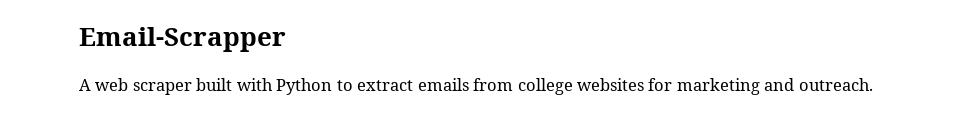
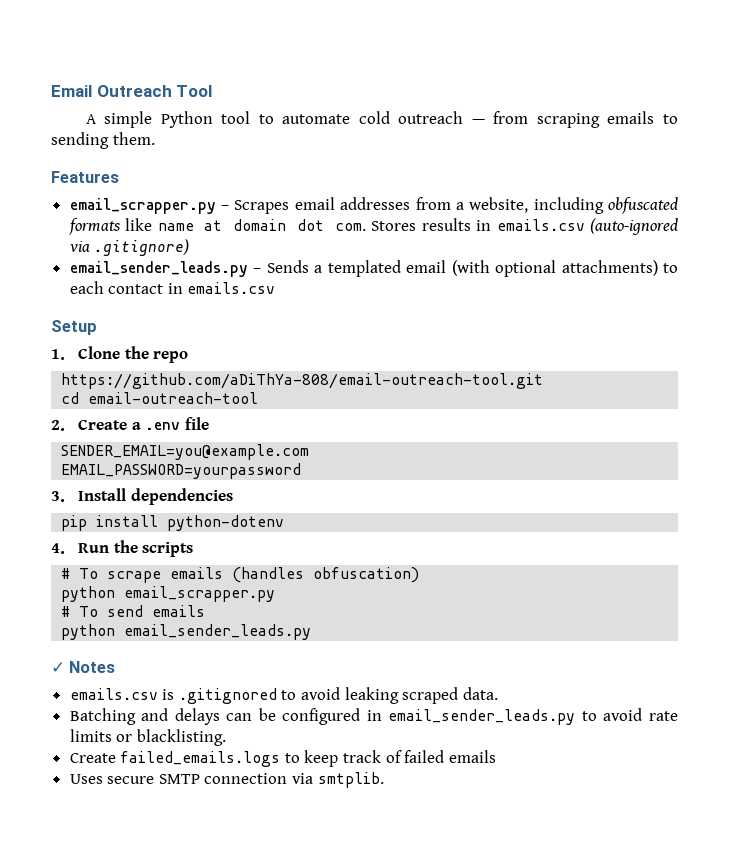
[79,27,286,52] [79,78,873,95] Email-Scrapper // A web scraper built with Python to extract emails from college websites for marketing and outreach. -> [51,85,213,97] [85,111,678,128] [51,132,155,149] [51,171,119,183] [69,197,678,214] [68,218,678,235] [69,239,190,256] [69,260,678,277] [69,281,276,294] [51,320,97,335] [51,346,189,363] [61,373,544,389] [61,392,259,404] [51,417,209,431] [61,444,310,460] [61,463,302,479] [51,488,233,505] [61,515,285,531] [51,540,194,557] [61,567,420,583] [61,586,276,602] [61,605,206,617] [61,624,312,640] [51,661,116,673] [69,687,498,704] [69,708,678,725] [69,729,226,746] [69,750,496,767] [69,772,384,788] Email Outreach Tool // A simple Python tool to automate cold outreach — from scraping emails to sending them. // Features // email_scrapper.py – Scrapes email addresses from a website, including obfuscated formats like name at domain dot com. Stores results in emails.csv (auto-ignored via .gitignore) // email_sender_leads.py – Sends a templated email (with optional attachments) to each contact in emails.csv // Setup // 1. Clone the repo // https://github.com/aDiThYa-808/email-outreach-tool.git // cd email-outreach-tool // 2. Create a .env file // SENDER_EMAIL=you@example.com // EMAIL_PASSWORD=yourpassword // 3. Install dependencies // pip install python-dotenv // 4. Run the scripts // # To scrape emails (handles obfuscation) // python email_scrapper.py // # To send emails // python email_sender_leads.py // ✓ Notes // emails.csv is .gitignored to avoid leaking scraped data. // Batching and delays can be configured in email_sender_leads.py to avoid rate limits or blacklisting. // Create failed_emails.logs to keep track of failed emails // Uses secure SMTP connection via smtplib.

